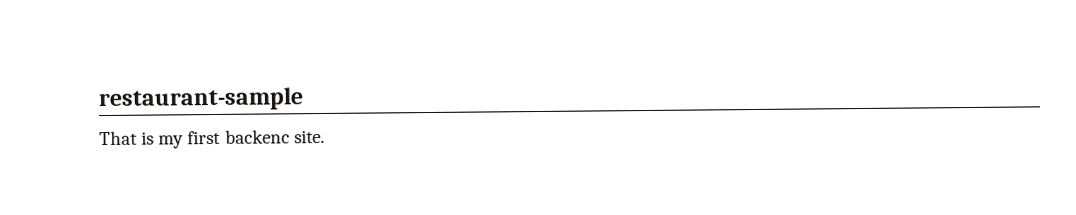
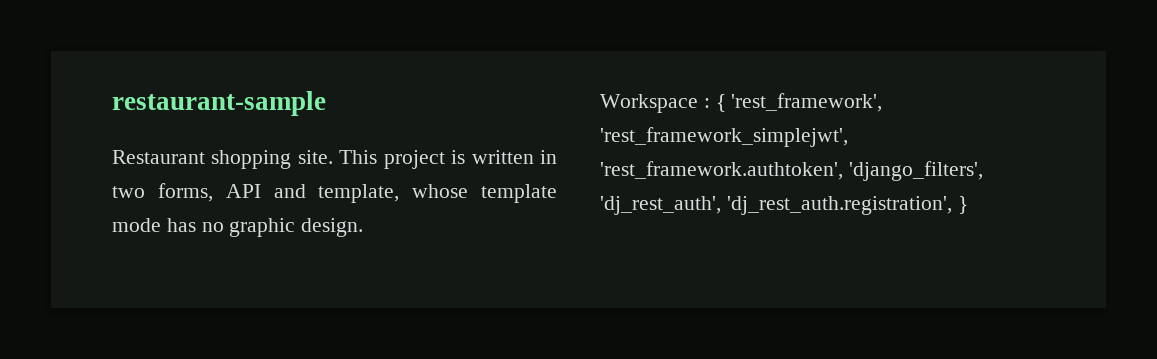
[99,129,325,149] That is my first backenc site. -> [112,150,558,169] [112,183,557,203] [112,218,364,237] [600,93,883,113] [600,127,848,147] [600,161,983,181] [600,196,968,215] Restaurant shopping site. This project is written in two forms, API and template, whose template mode has no graphic design. // Workspace : { 'rest_framework', 'rest_framework_simplejwt', 'rest_framework.authtoken', 'django_filters', 'dj_rest_auth', 'dj_rest_auth.registration', }

